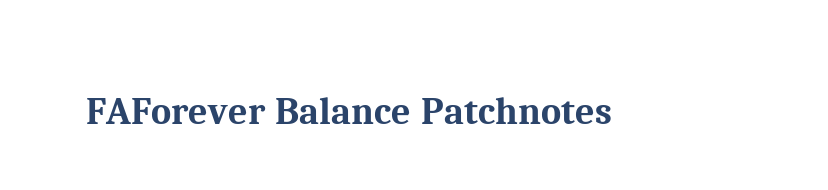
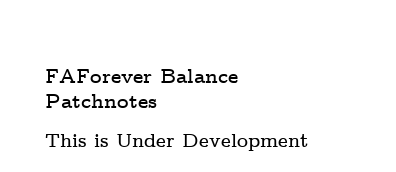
(613, 110) none -> [45,134,309,151] // This is Under Development

